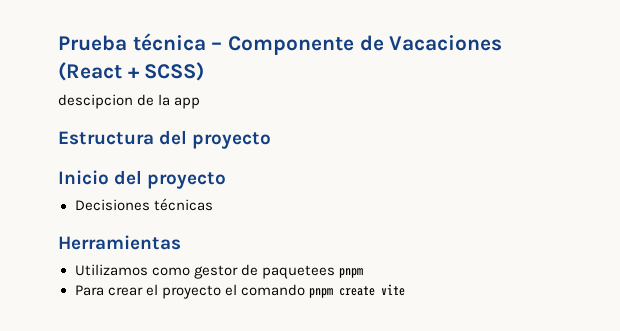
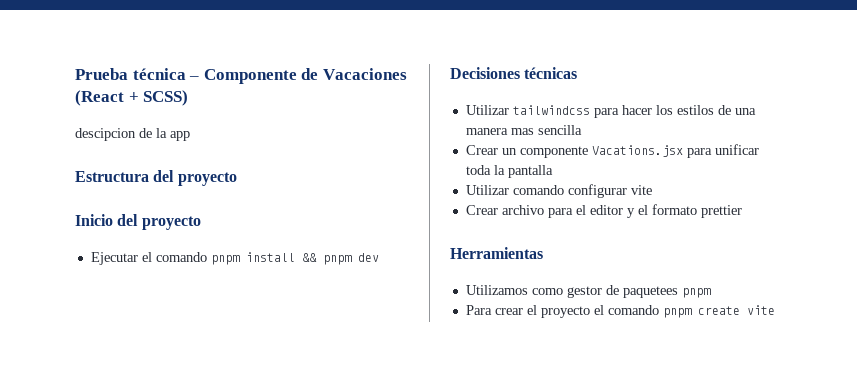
[74,198,213,211] Decisiones técnicas -> [90,252,379,265] [450,67,578,79] [465,105,756,118] [465,125,582,135] [465,144,759,158] [465,165,553,178] [465,184,652,198] [465,204,742,218] Ejecutar el comando pnpm install && pnpm dev // Decisiones técnicas // Utilizar tailwindcss para hacer los estilos de una manera mas sencilla // Crear un componente Vacations.jsx para unificar toda la pantalla // Utilizar comando configurar vite // Crear archivo para el editor y el formato prettier

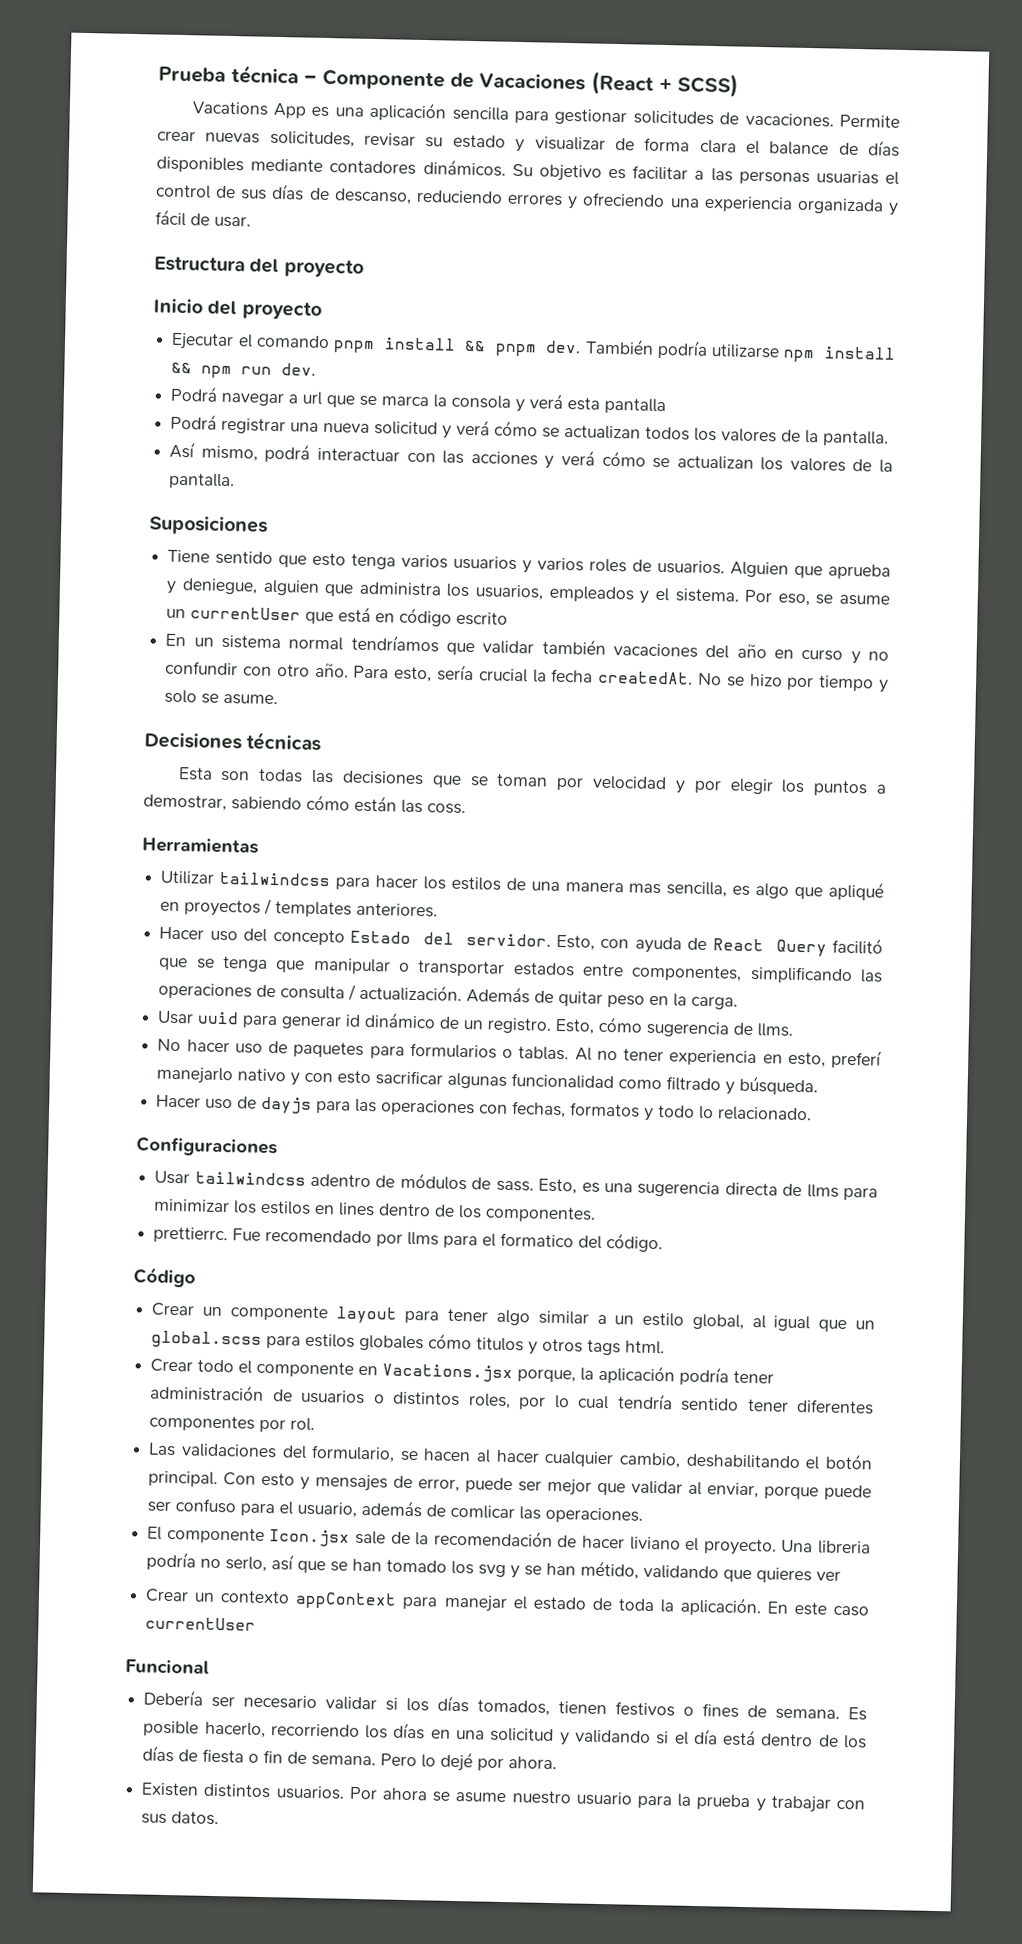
[75,128,190,141] descipcion de la app -> [191,101,901,128] [157,130,900,157] [156,156,899,186] [156,183,900,216] [155,209,251,228] Vacations App es una aplicación sencilla para gestionar solicitudes de vacaciones. Permite crear nuevas solicitudes, revisar su estado y visualizar de forma clara el balance de días disponibles mediante contadores dinámicos. Su objetivo es facilitar a las personas usuarias el control de sus días de descanso, reduciendo errores y ofreciendo una experiencia organizada y fácil de usar.
[357,253,379,262] [450,67,578,79] dev // Decisiones técnicas -> [545,338,896,363] [171,361,317,379] [170,385,667,415] [170,413,890,447] [169,441,894,473] [168,472,236,490] [149,515,268,536] [167,549,891,580] [166,578,890,607] [166,606,509,627] [165,633,889,665] [165,660,889,693] [164,689,279,706] [144,731,322,752] [177,767,886,797] [143,794,466,815] [142,837,259,854] dev. También podría utilizarse npm install && npm run dev. // Podrá navegar a url que se marca la consola y verá esta pantalla // Podrá registrar una nueva solicitud y verá cómo se actualizan todos los valores de la pantalla. // Así mismo, podrá interactuar con las acciones y verá cómo se actualizan los valores de la pantalla. // Suposiciones // Tiene sentido que esto tenga varios usuarios y varios roles de usuarios. Alguien que aprueba y deniegue, alguien que administra los usuarios, empleados y el sistema. Por eso, se asume un currentUser que está en código escrito // En un sistema normal tendríamos que validar también vacaciones del año en curso y no confundir con otro año. Para esto, sería crucial la fecha createdAt. No se hizo por tiempo y solo se asume. // Decisiones técnicas // Esta son todas las decisiones que se toman por velocidad y por elegir los puntos a demostrar, sabiendo cómo están las coss. // Herramientas
[537,125,582,135] [465,144,759,158] [465,165,553,178] [465,184,652,198] [465,204,742,218] [450,247,543,259] [465,285,711,298] [465,305,775,318] sencilla // Crear un componente Vacations.jsx para unificar toda la pantalla // Utilizar comando configurar vite // Crear archivo para el editor y el formato prettier // Herramientas // Utilizamos como gestor de paquetees pnpm // Para crear el proyecto el comando pnpm create vite -> [666,881,885,901] [160,898,439,918] [159,926,883,957] [158,956,883,985] [158,982,739,1010] [157,1010,794,1038] [157,1038,882,1069] [156,1066,819,1096] [156,1094,813,1122] [136,1136,278,1158] [154,1170,879,1201] [153,1198,597,1223] [153,1226,664,1253] [133,1267,196,1288] [151,1302,875,1333] [151,1330,666,1356] [150,1358,775,1386] [150,1383,874,1415] [149,1414,316,1433] [148,1442,873,1470] [148,1470,873,1501] [147,1498,644,1524] [147,1526,871,1556] [146,1551,842,1584] [145,1588,870,1617] [145,1616,257,1631] [125,1659,209,1674] [143,1689,867,1721] [143,1720,867,1749] [142,1745,558,1772] [141,1782,865,1813] [141,1811,220,1826] sencilla, es algo que apliqué en proyectos / templates anteriores. // Hacer uso del concepto Estado del servidor. Esto, con ayuda de React Query facilitó que se tenga que manipular o transportar estados entre componentes, simplificando las operaciones de consulta / actualización. Además de quitar peso en la carga. // Usar uuid para generar id dinámico de un registro. Esto, cómo sugerencia de llms. // No hacer uso de paquetes para formularios o tablas. Al no tener experiencia en esto, preferí manejarlo nativo y con esto sacrificar algunas funcionalidad como filtrado y búsqueda. // Hacer uso de dayjs para las operaciones con fechas, formatos y todo lo relacionado. // Configuraciones // Usar tailwindcss adentro de módulos de sass. Esto, es una sugerencia directa de llms para minimizar los estilos en lines dentro de los componentes. // prettierrc. Fue recomendado por llms para el formatico del código. // Código // Crear un componente layout para tener algo similar a un estilo global, al igual que un global.scss para estilos globales cómo titulos y otros tags html. // Crear todo el componente en Vacations.jsx porque, la aplicación podría tener administración de usuarios o distintos roles, por lo cual tendría sentido tener diferentes componentes por rol. // Las validaciones del formulario, se hacen al hacer cualquier cambio, deshabilitando el botón principal. Con esto y mensajes de error, puede ser mejor que validar al enviar, porque puede ser confuso para el usuario, además de comlicar las operaciones. // El componente Icon.jsx sale de la recomendación de hacer liviano el proyecto. Una libreria podría no serlo, así que se han tomado los svg y se han métido, validando que quieres ver // Crear un contexto appContext para manejar el estado de toda la aplicación. En este caso currentUser // Funcional // Debería ser necesario validar si los días tomados, tienen festivos o fines de semana. Es posible hacerlo, recorriendo los días en una solicitud y validando si el día está dentro de los días de fiesta o fin de semana. Pero lo dejé por ahora. // Existen distintos usuarios. Por ahora se asume nuestro usuario para la prueba y trabajar con sus datos.

